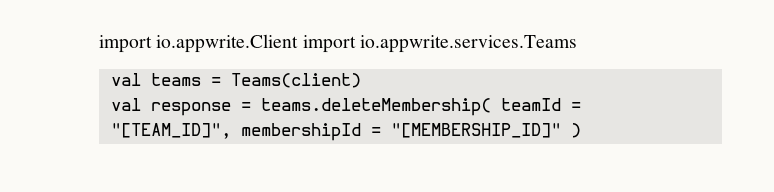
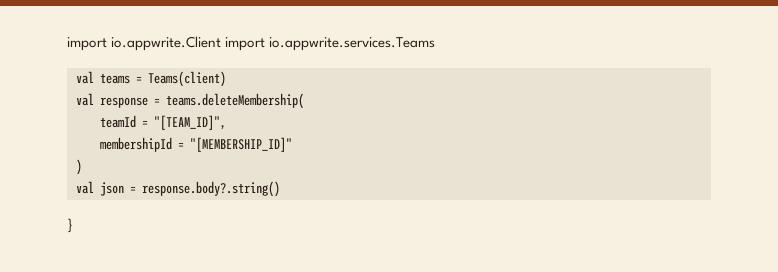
(491, 107) none -> (304, 101) //
(231, 131) none -> (226, 122) //
(561, 130) none -> (292, 144) //
(581, 130) none -> [76,181,280,197] [67,218,73,233] // val json = response.body?.string() // }

